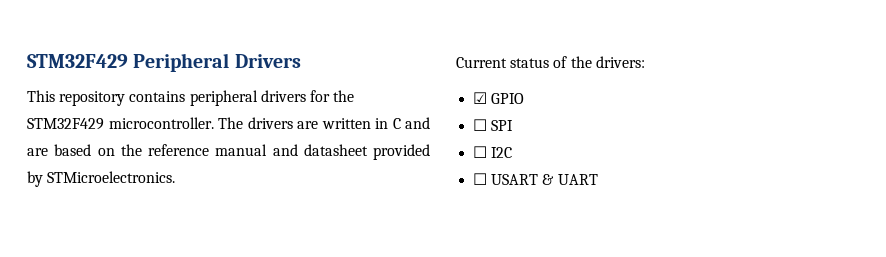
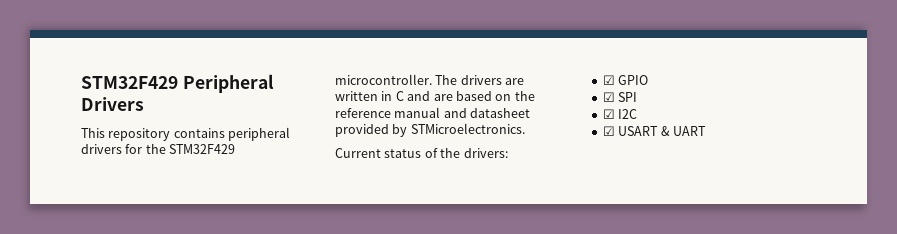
[473,119,488,131] ☐ -> [602,92,615,102] ☑
[473,146,488,158] ☐ -> [602,109,615,119] ☑
[473,173,488,185] ☐ -> [602,126,615,136] ☑

